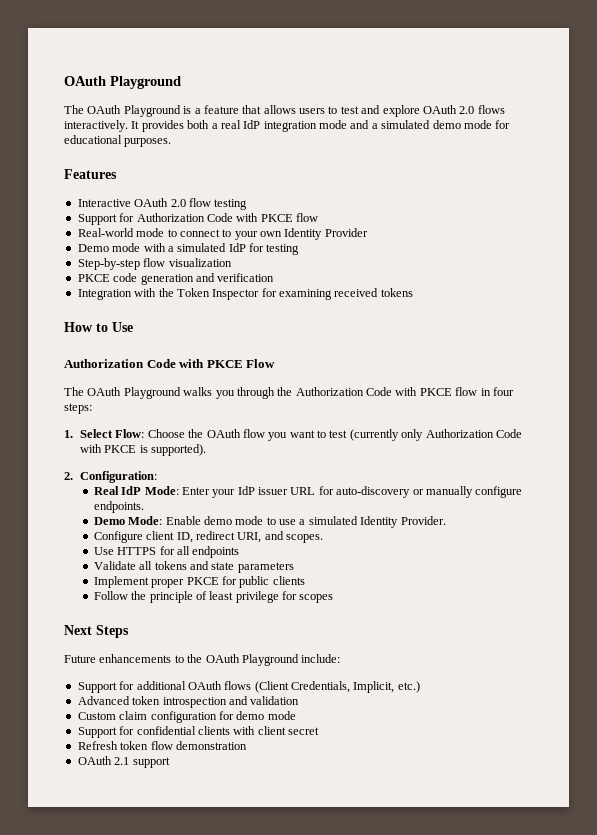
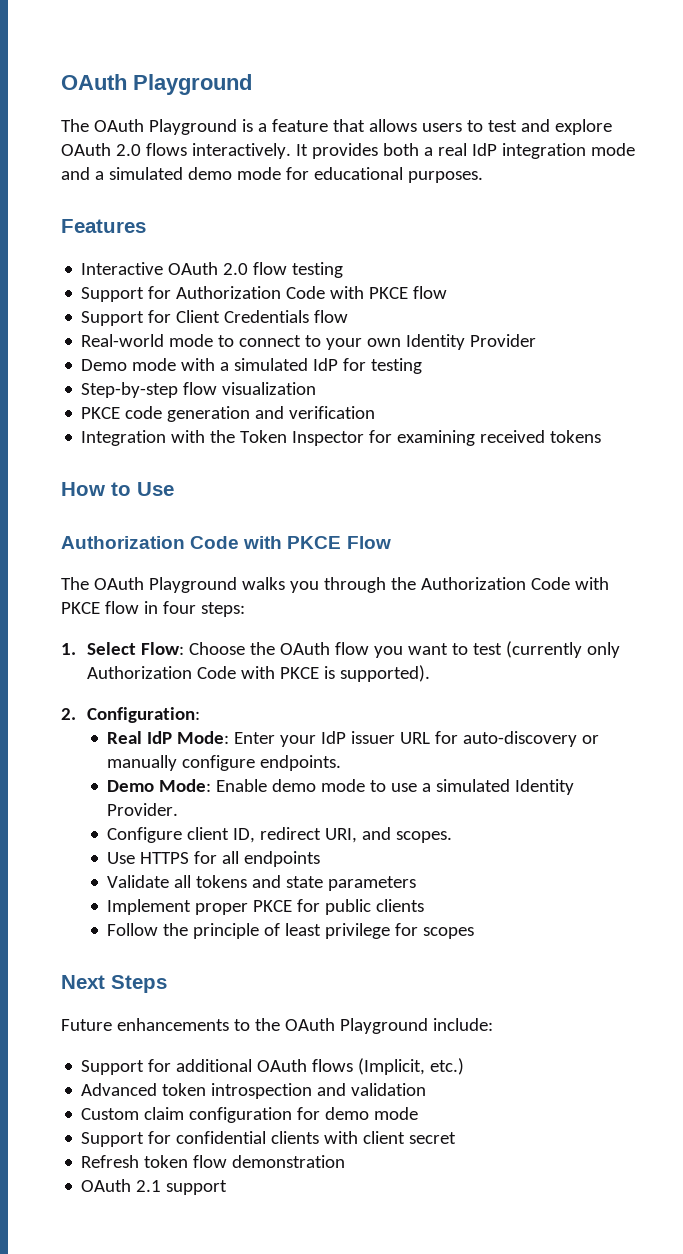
(318, 217) none -> [81,310,349,326] // Support for Client Credentials flow
[254,681,395,693] (Client Credentials, Implicit, -> [358,1058,426,1075] (Implicit,

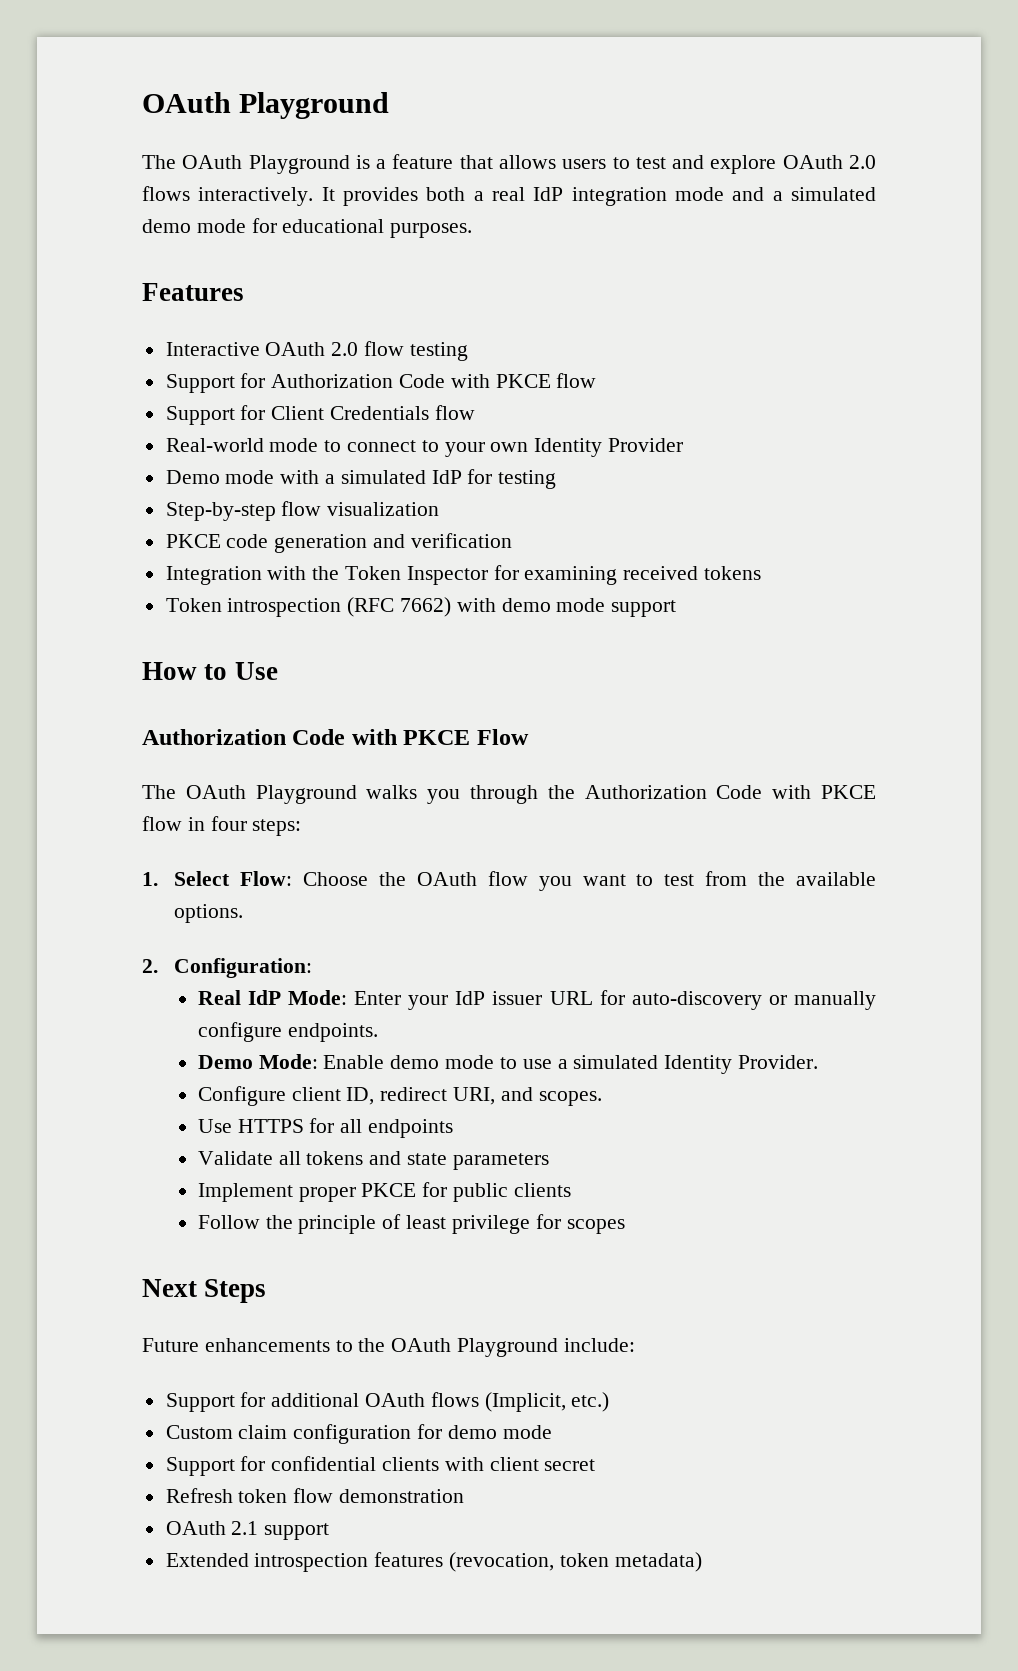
(602, 436) none -> [165,597,677,617] // Token introspection (RFC 7662) with demo mode support
[505,641,620,658] [86,665,430,682] (currently only Authorization Code with PKCE is supported). -> [705,871,877,886] [174,904,244,923] from the available options.
[81,1083,427,1099] // Advanced token introspection and validation -> (610, 1402) none
(228, 1187) none -> [165,1552,702,1572] // Extended introspection features (revocation, token metadata)

